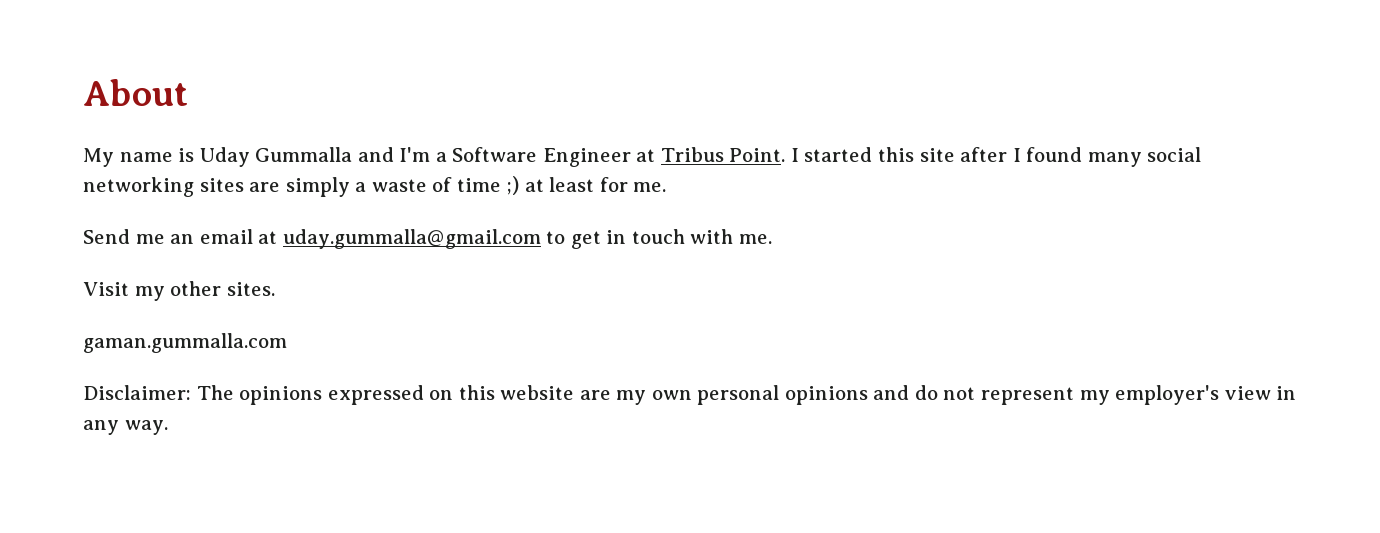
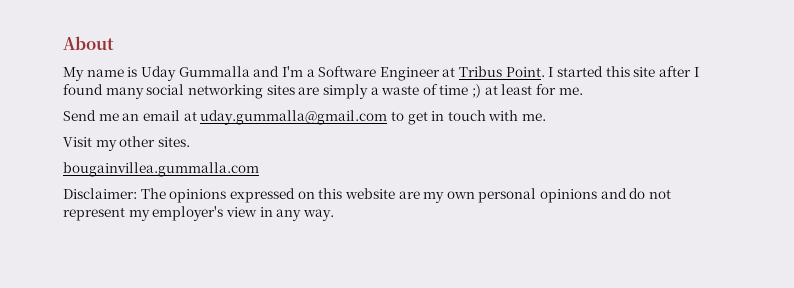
[83,333,287,353] gaman.gummalla.com -> [63,162,259,177] bougainvillea.gummalla.com

